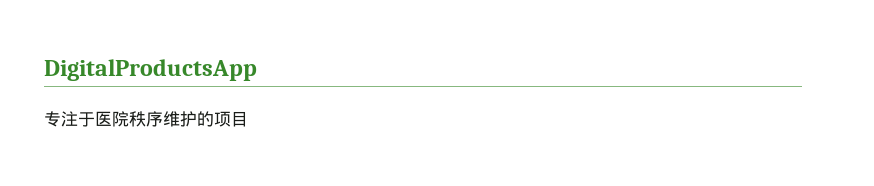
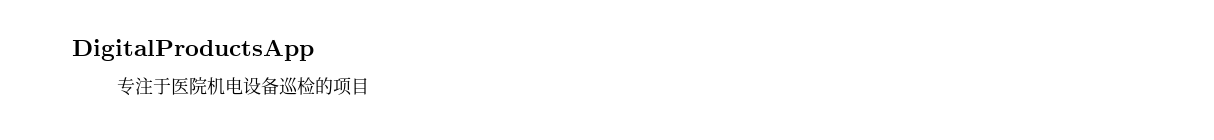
[129,111,197,127] 秩序维护 -> [206,77,315,95] 机电设备巡检

